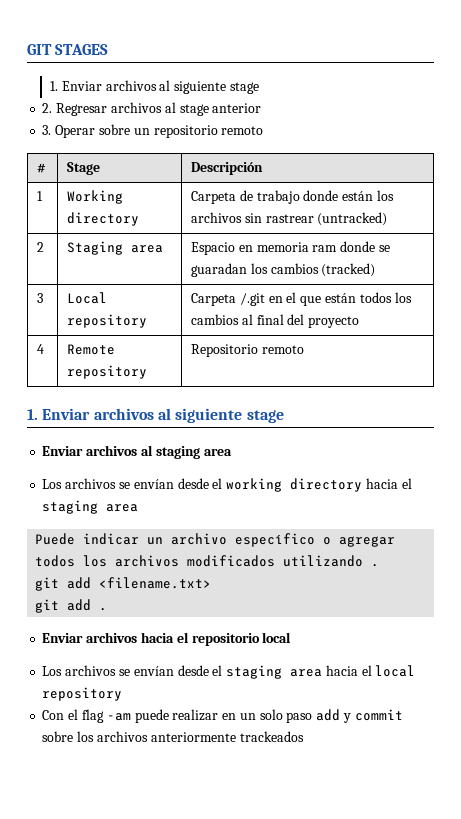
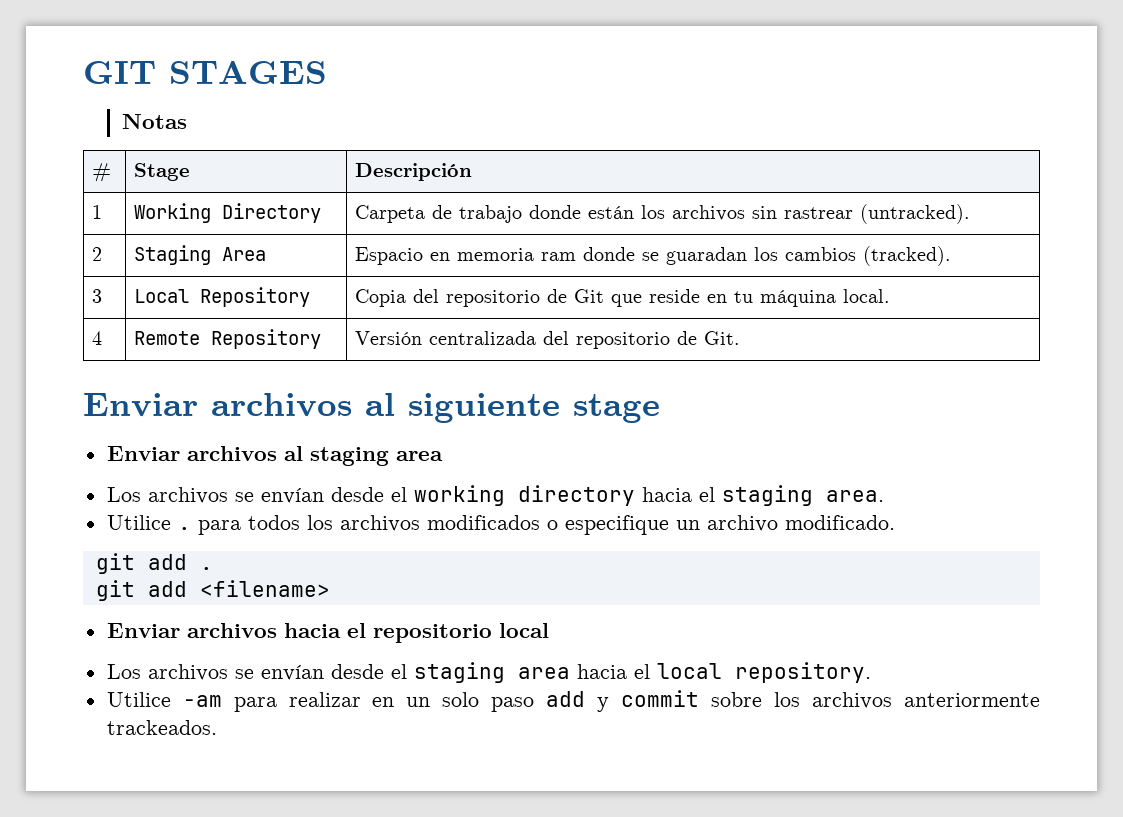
[50,80,260,94] [42,102,262,116] [42,124,264,138] 1. Enviar archivos al siguiente stage // 2. Regresar archivos al stage anterior // 3. Operar sobre un repositorio remoto -> [121,114,187,129] Notas
[67,212,140,226] directory -> [222,203,322,223] Directory
[317,212,388,226] (untracked) -> [860,204,971,224] (untracked).
[131,245,164,253] area -> [222,247,267,261] Area
[321,263,376,277] (tracked) -> [863,246,952,266] (tracked).
[67,314,148,328] [191,292,412,306] [191,314,360,328] [37,344,45,354] [67,344,116,355] [67,365,148,379] [191,344,304,357] [27,409,38,420] repository | Carpeta /.git en el que están todos los cambios al final del proyecto // 4 | Remote repository | Repositorio remoto // 1. -> [200,287,311,307] [355,289,891,307] [92,331,103,345] [134,329,322,349] [355,331,741,349] Repository | Copia del repositorio de Git que reside en tu máquina local. // 4 | Remote Repository | Versión centralizada del repositorio de Git. //
[106,504,139,512] [35,533,396,547] [35,555,364,567] area // Puede indicar un archivo específico o agregar todos los archivos modificados utilizando -> [825,490,884,502] [106,515,895,535] [95,553,187,574] area. // Utilice . para todos los archivos modificados o especifique un archivo modificado. // git add
[99,577,212,589] [35,599,108,613] <filename.txt> // git add . -> [199,580,330,597] <filename>
[42,687,123,701] [42,709,169,723] repository // Con el flag -am puede -> [734,662,871,683] [106,692,277,712] repository. // Utilice -am para
[239,731,304,742] trackeados -> [106,720,217,735] trackeados.

